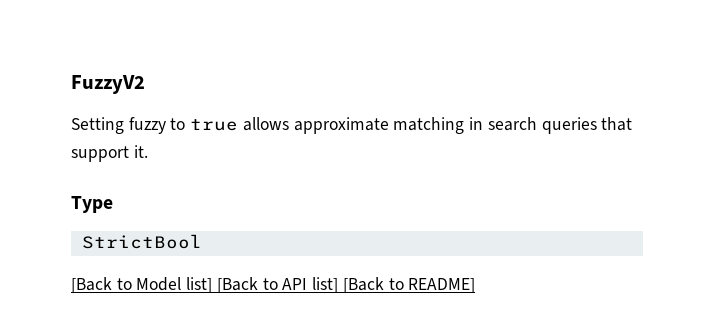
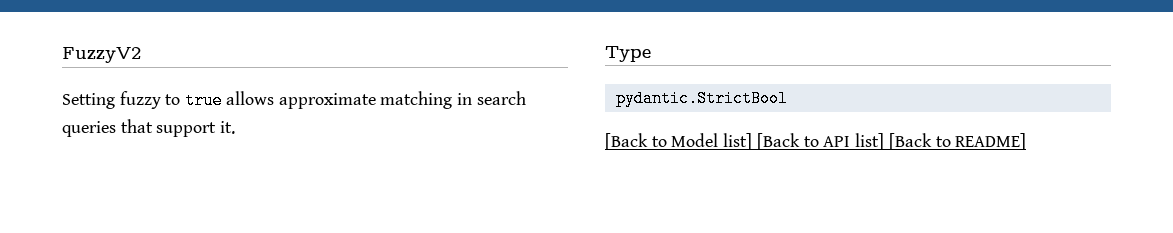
[81,234,202,249] StrictBool -> [615,90,788,107] pydantic.StrictBool

